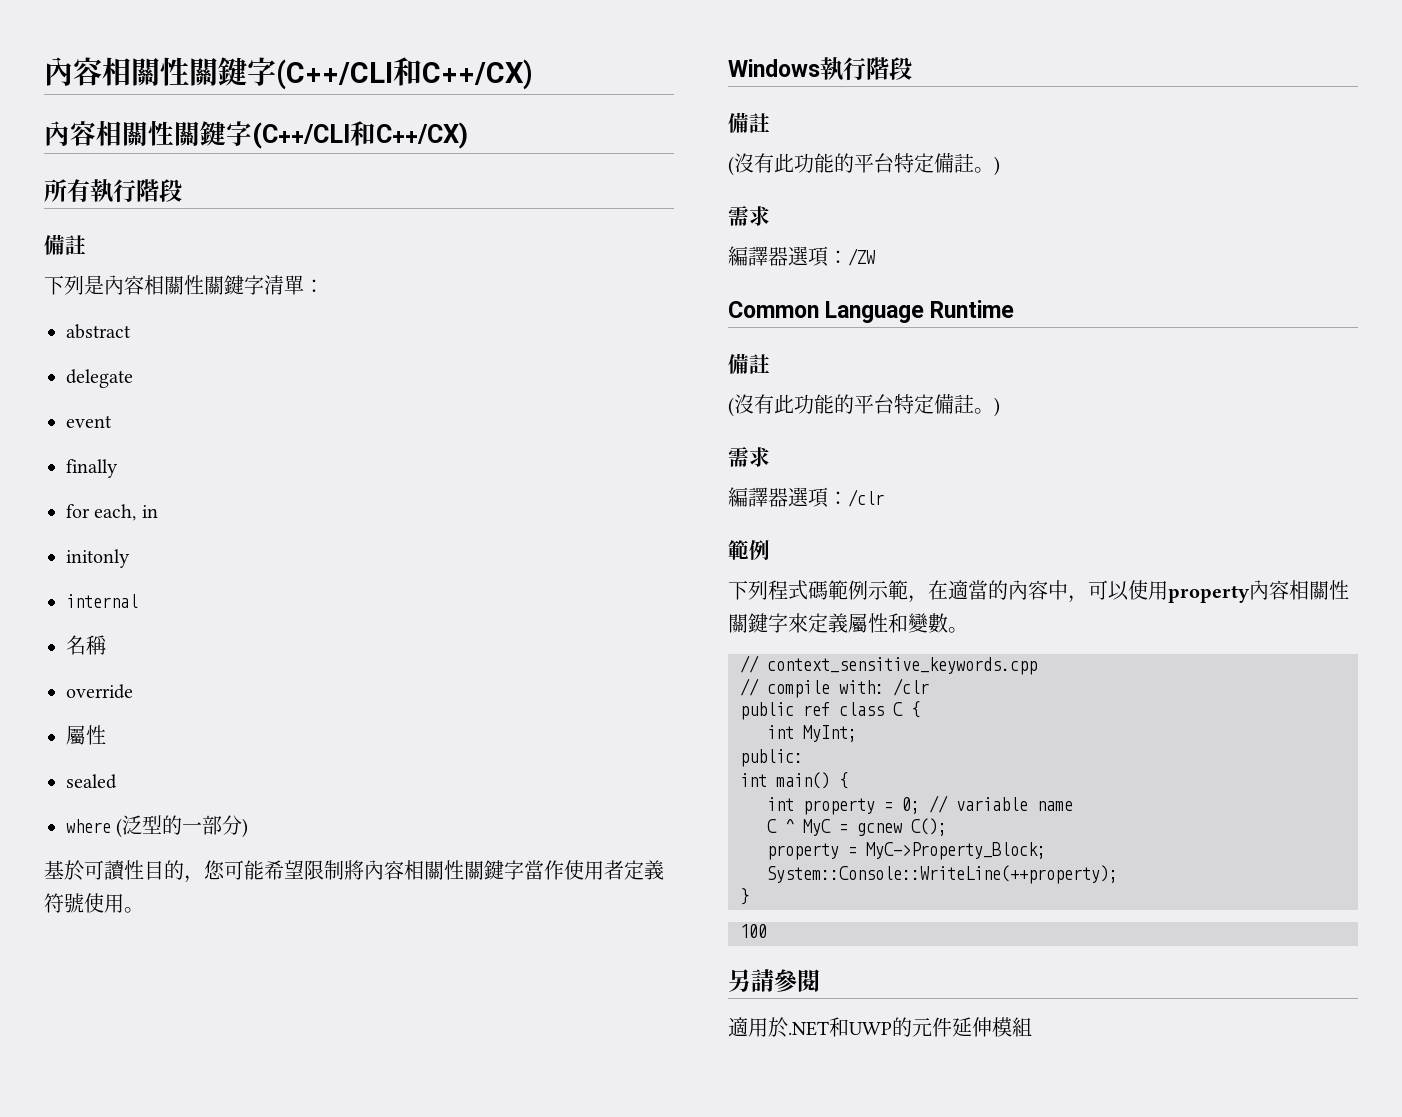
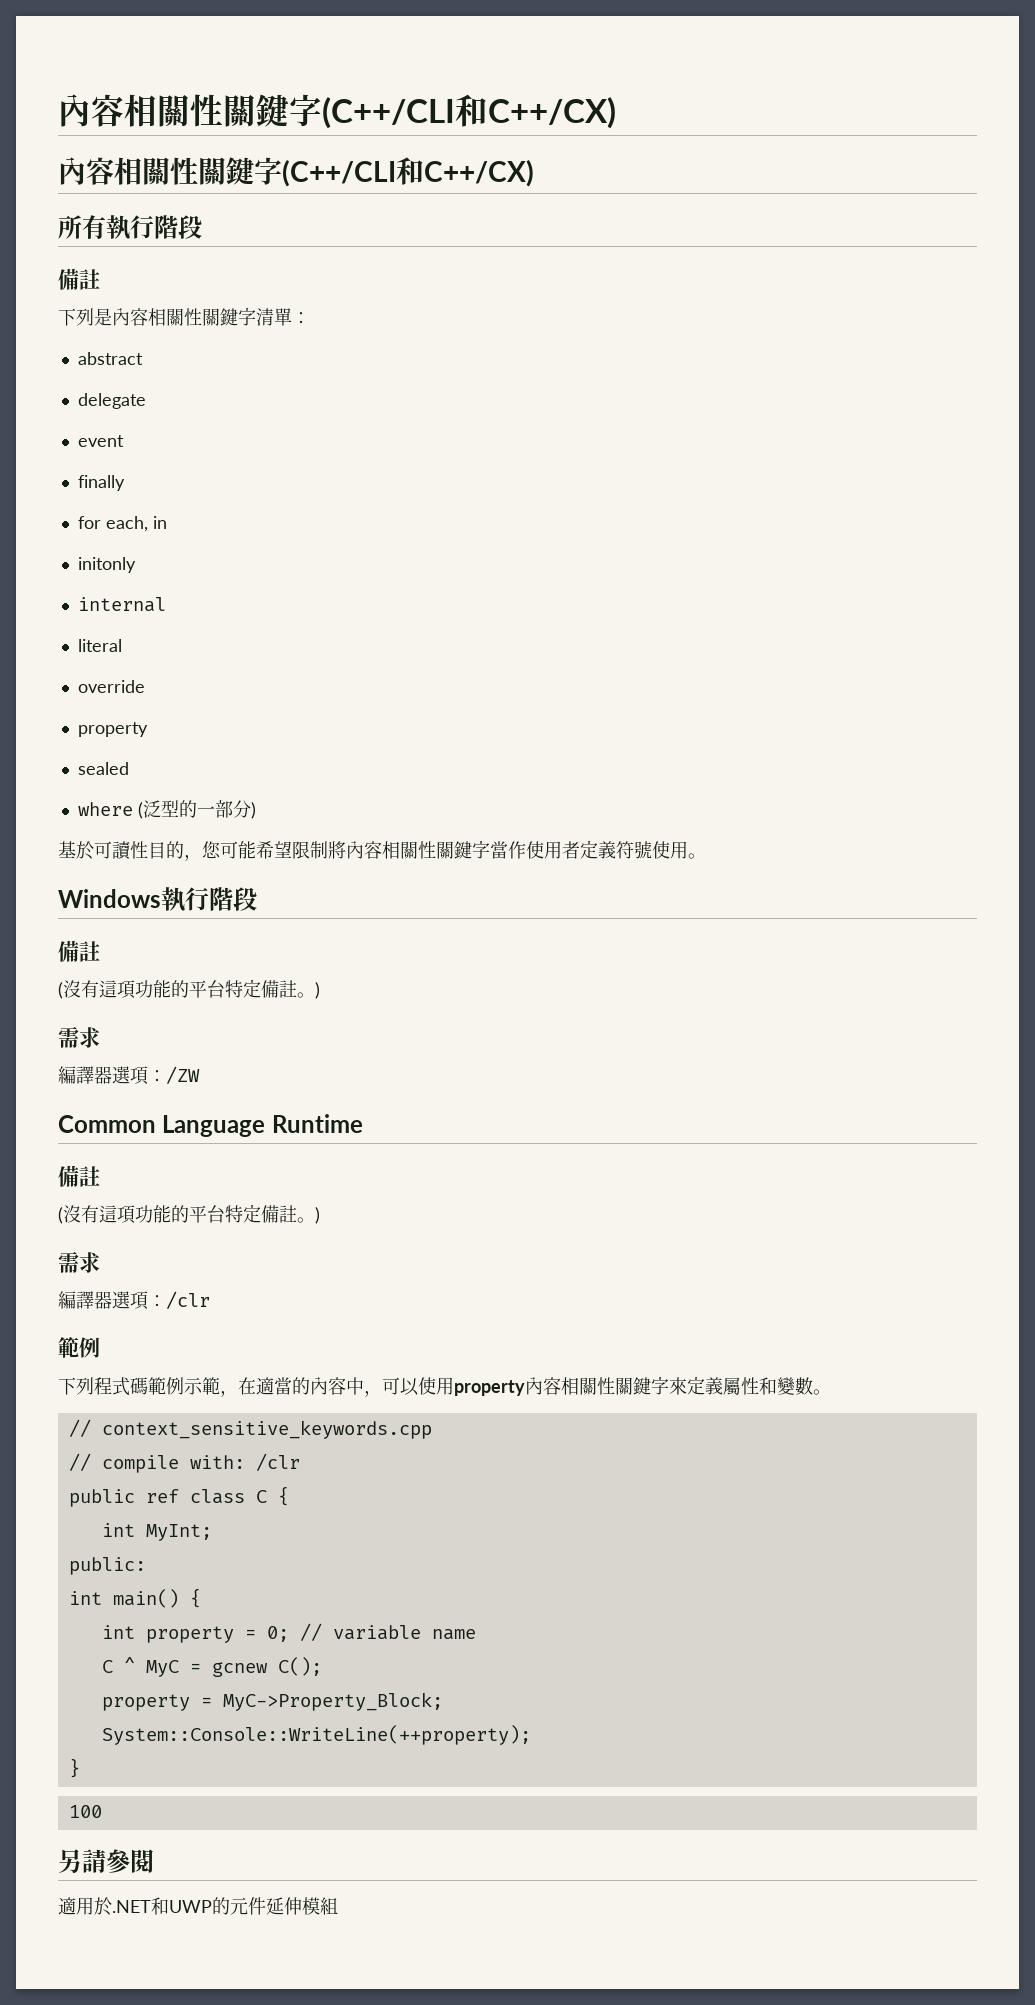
[66,635,107,655] 名稱 -> [77,639,122,652] literal
[66,725,106,745] 屬性 -> [77,722,148,737] property
[774,153,794,173] 此 -> [99,980,135,999] 這項
[774,394,794,414] 此 -> [99,1205,135,1224] 這項

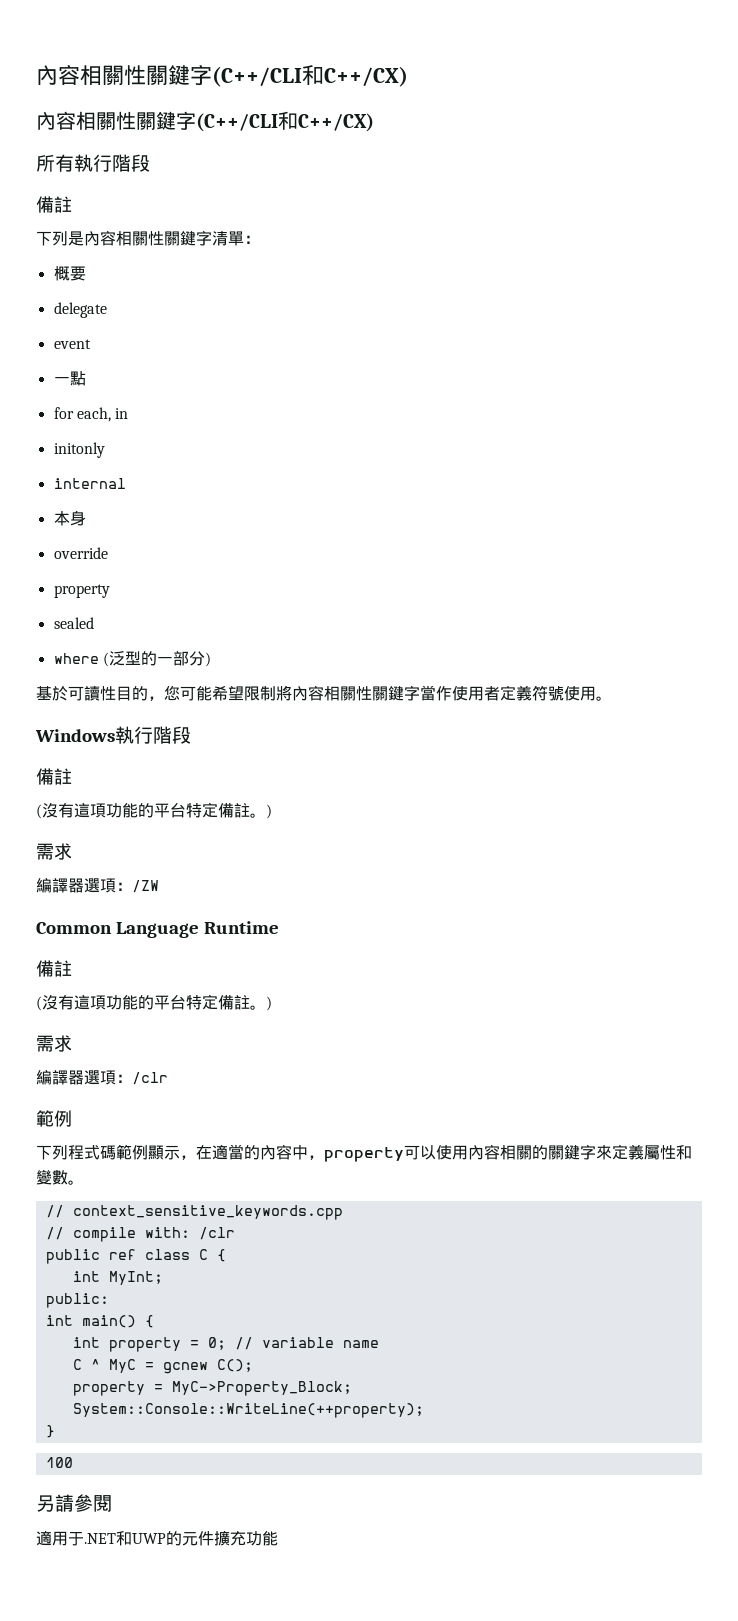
[77,352,143,365] abstract -> [53,266,86,281] 概要
[77,475,125,491] finally -> [53,371,86,386] 一點
[77,639,122,652] literal -> [53,510,86,526] 本身
[184,1377,220,1395] 示範 -> [148,1145,180,1160] 顯示
(382, 1393) none -> [324,1147,404,1162] property
[454,1377,615,1396] property內容相關性 -> [468,1144,548,1160] 內容相關的
[94,1897,112,1916] 於 -> [68,1532,84,1546] 于
[266,1897,338,1915] 延伸模組 -> [214,1530,278,1546] 擴充功能

